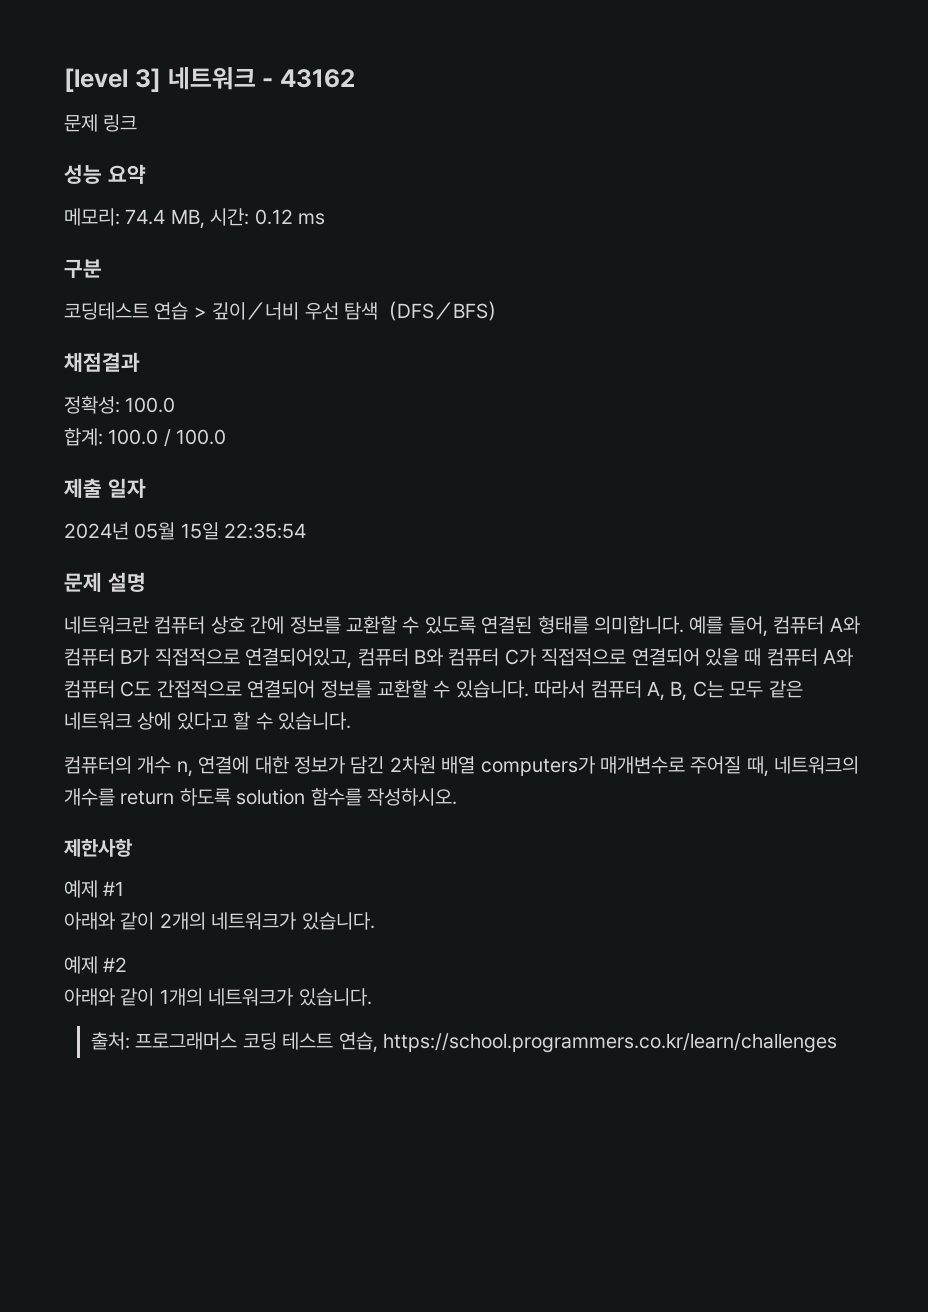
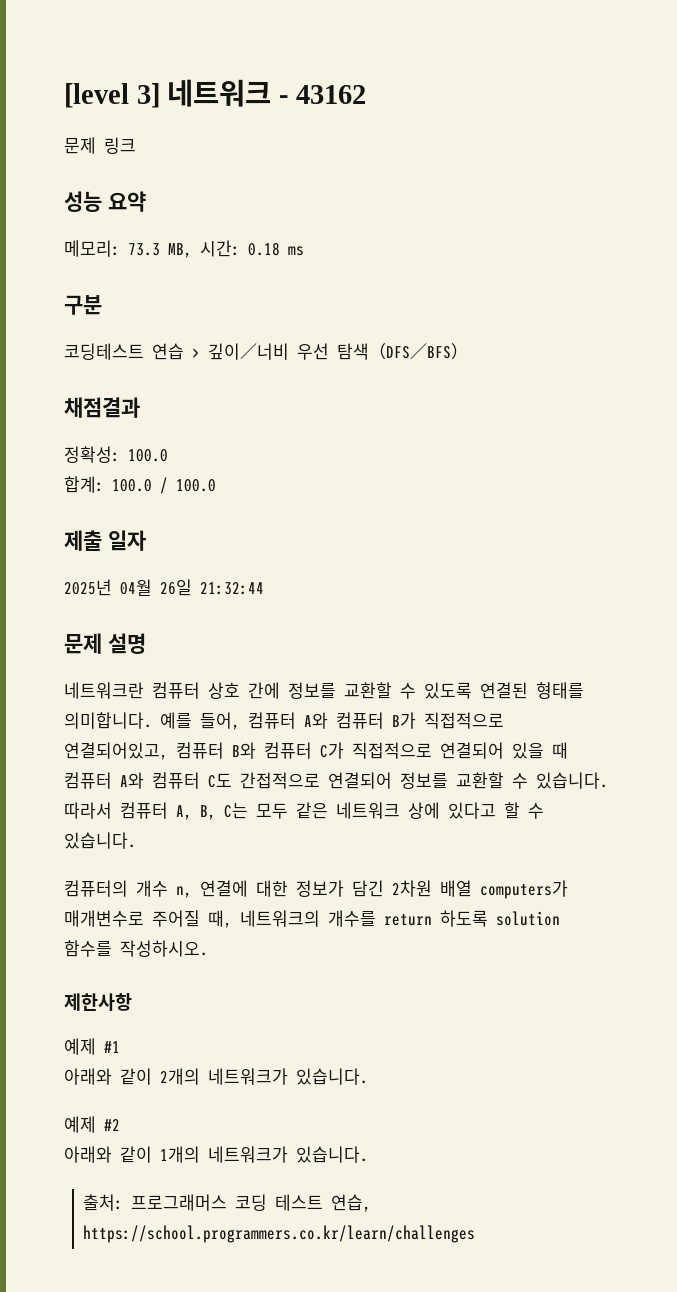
[125,209,166,225] 74.4 -> [128,243,160,256] 73.3
[254,209,293,225] 0.12 -> [248,242,280,256] 0.18
[64,522,307,540] 2024년 05월 15일 22:35:54 -> [64,579,264,596] 2025년 04월 26일 21:32:44

